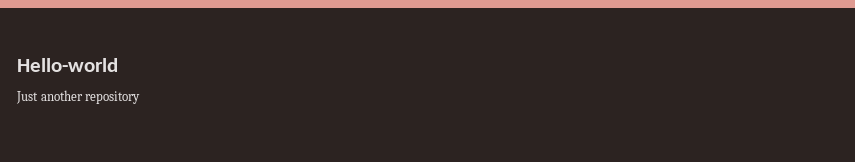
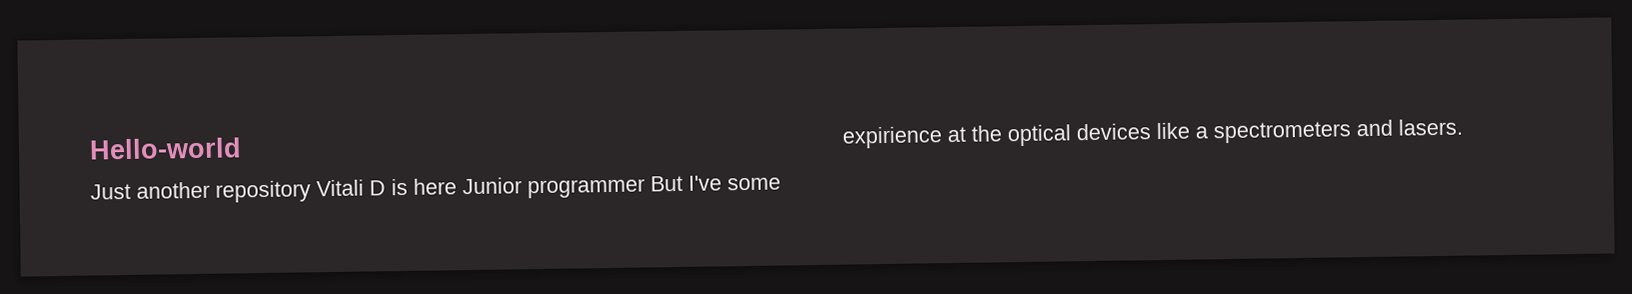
(141, 97) none -> [316,175,781,199] [842,118,1463,149] Vitali D is here Junior programmer But I've some expirience at the optical devices like a spectrometers and lasers.

